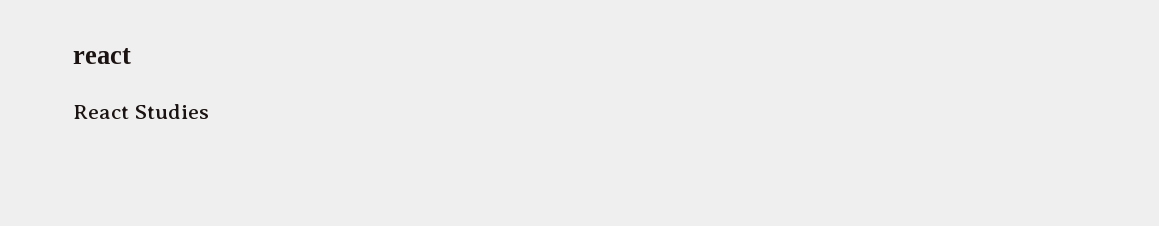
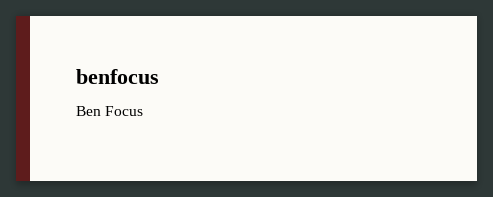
[73,48,131,64] [73,104,209,119] react // React Studies -> [76,69,159,84] [76,106,144,116] benfocus // Ben Focus

